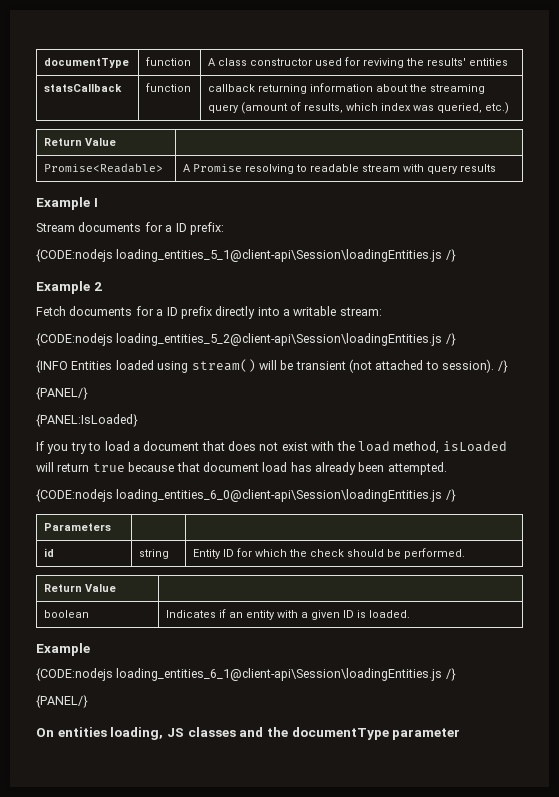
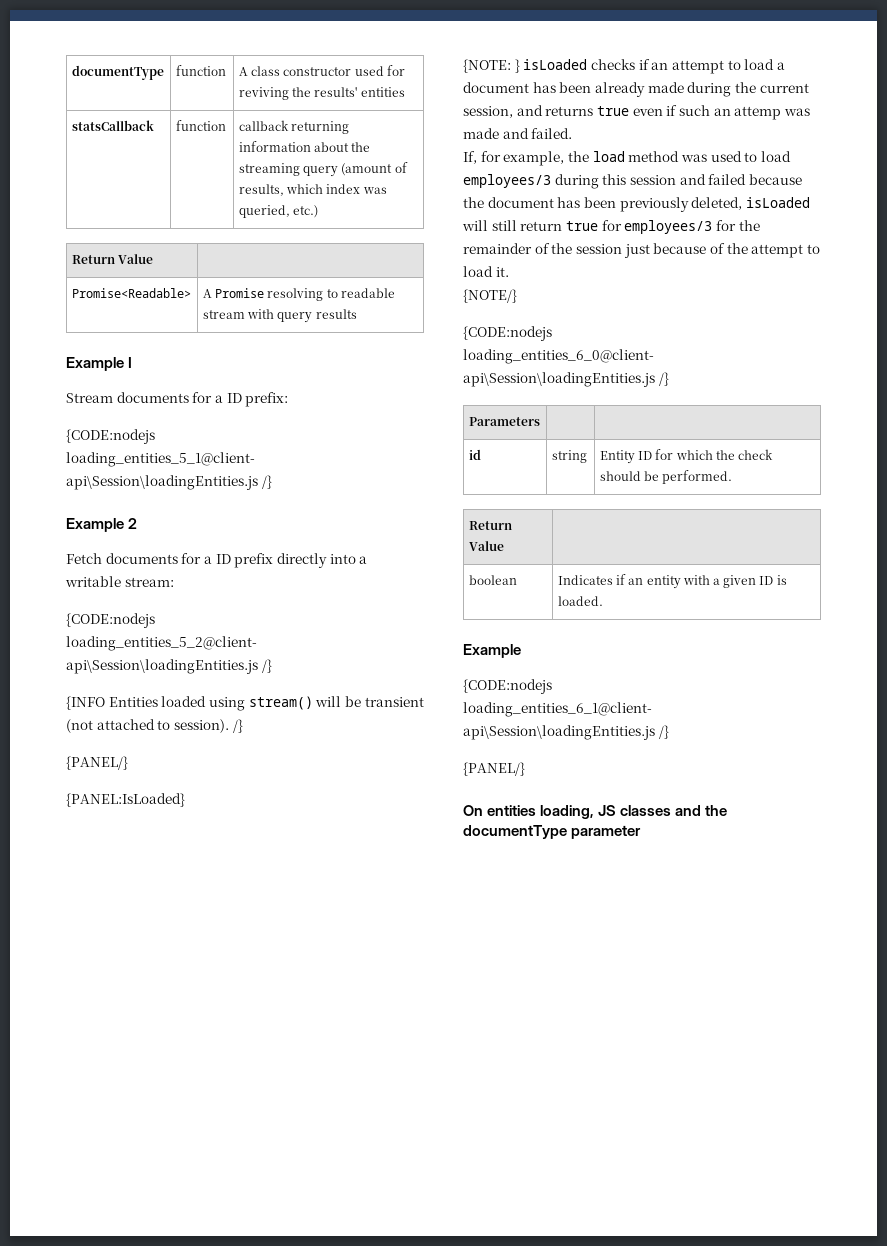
[36,441,440,454] If you try to load a document that does not exist with the load method, -> [463,59,785,74] [463,82,809,97] [463,105,810,120] [463,128,573,139] [463,151,791,166] [463,174,802,189] [463,197,743,212] {NOTE: } isLoaded checks if an attempt to load a document has been already made during the current session, and returns true even if such an attemp was made and failed. // If, for example, the load method was used to load employees/3 during this session and failed because the document has been previously deleted,
(54, 467) none -> [491,220,517,231] still
[128,462,447,475] because that document load has already been attempted. -> [601,220,760,234] [463,243,820,258] [463,266,509,277] [463,289,517,303] for employees/3 for the remainder of the session just because of the attempt to load it. // {NOTE/}

